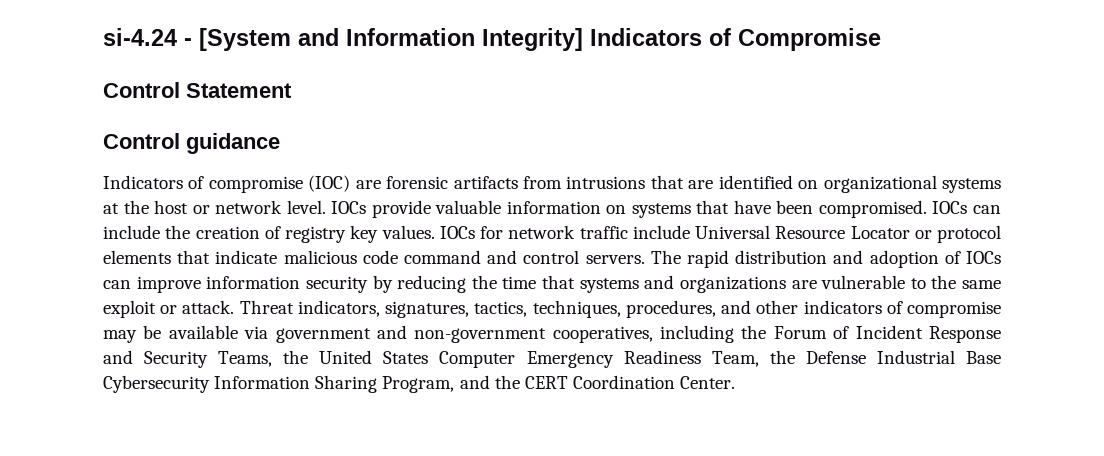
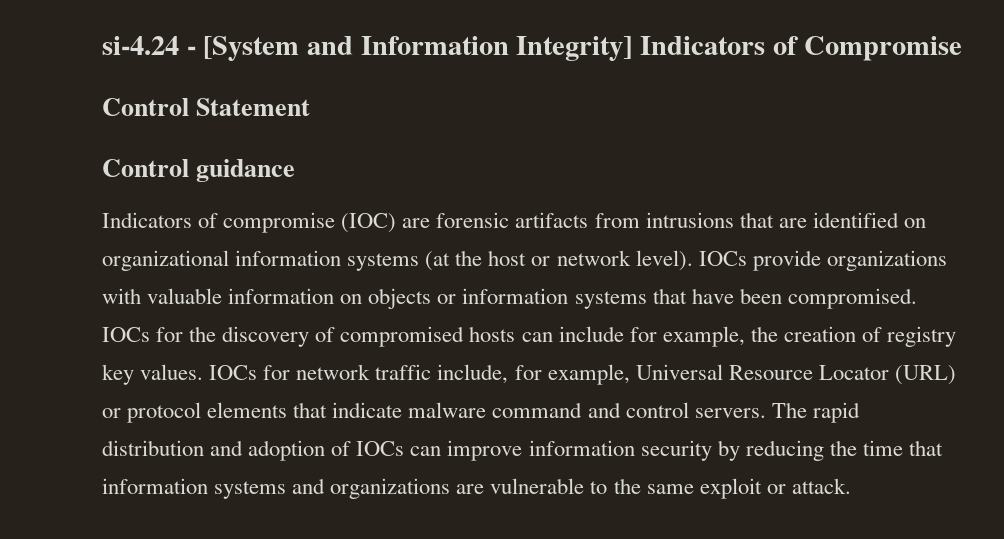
[942,178,1002,193] [103,203,119,214] systems at -> [235,250,451,271] information systems (at
[286,200,326,214] level. -> [635,250,693,271] level).
(431, 209) none -> [826,250,947,271] [102,288,141,304] organizations with
(627, 209) none -> [368,288,569,309] objects or information
[972,205,1001,214] [103,225,160,239] can include -> [156,326,745,347] for the discovery of compromised hosts can include for example,
[632,225,690,239] include -> [437,364,630,385] include, for example,
(910, 232) none -> [894,365,956,385] (URL)
[283,250,398,264] malicious code -> [408,402,487,418] malware
(575, 282) none -> [102,478,208,494] information
[239,300,1002,318] [103,325,1001,343] [103,350,1002,368] [103,375,736,393] Threat indicators, signatures, tactics, techniques, procedures, and other indicators of compromise may be available via government and non-government cooperatives, including the Forum of Incident Response and Security Teams, the United States Computer Emergency Readiness Team, the Defense Industrial Base Cybersecurity Information Sharing Program, and the CERT Coordination Center. -> (851, 486) none

